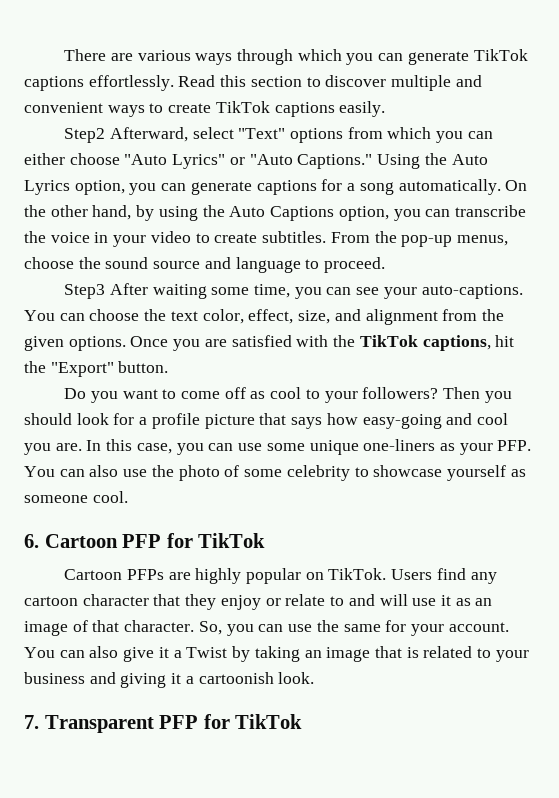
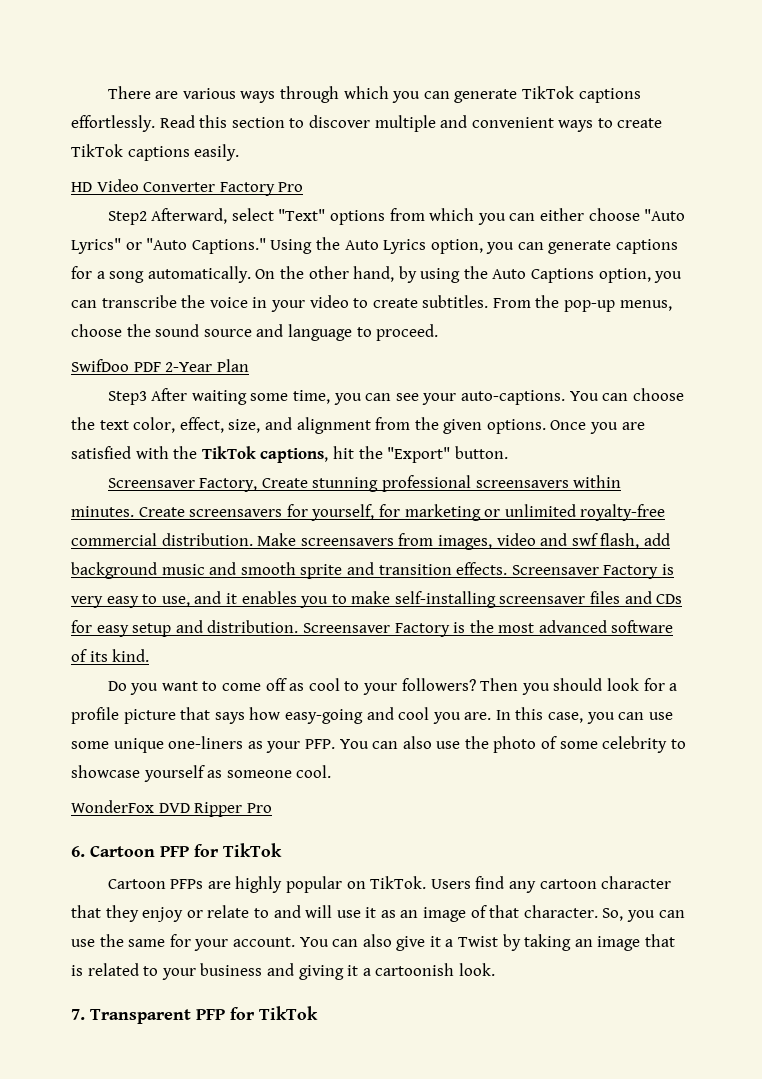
(386, 109) none -> [71,179,304,196] // HD Video Converter Factory Pro
(386, 265) none -> [71,359,249,372] // SwifDoo PDF 2-Year Plan
(169, 367) none -> [107,475,622,492] [71,504,666,521] [71,533,670,550] [71,562,674,579] [71,591,683,608] [71,620,674,637] [71,649,150,662] // Screensaver Factory, Create stunning professional screensavers within minutes. Create screensavers for yourself, for marketing or unlimited royalty-free commercial distribution. Make screensavers from images, video and swf flash, add background music and smooth sprite and transition effects. Screensaver Factory is very easy to use, and it enables you to make self-installing screensaver files and CDs for easy setup and distribution. Screensaver Factory is the most advanced software of its kind.
(128, 497) none -> [71,800,272,817] // WonderFox DVD Ripper Pro

